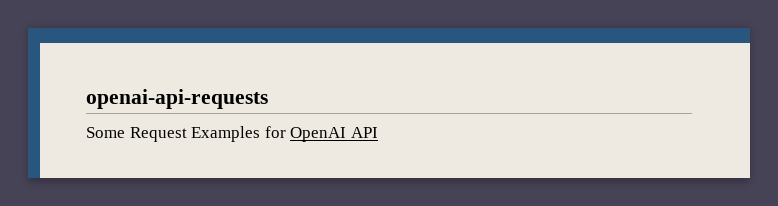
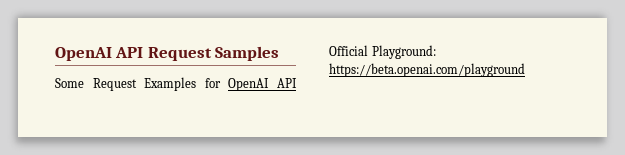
[86,89,268,109] openai-api-requests -> [55,46,280,61] OpenAI API Request Samples
(378, 132) none -> [329,45,436,59] [329,63,525,77] Official Playground: https://beta.openai.com/playground

